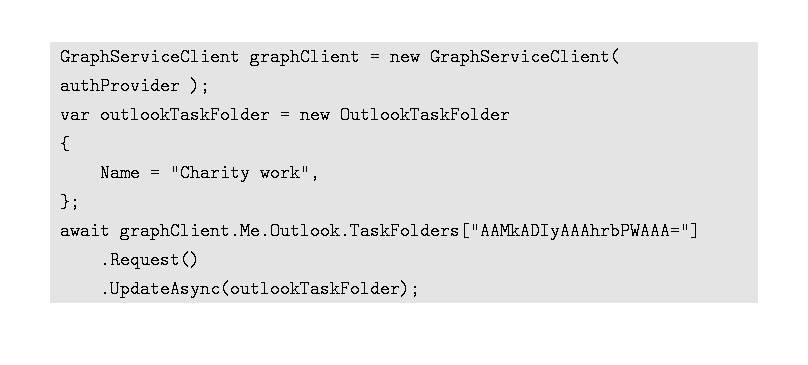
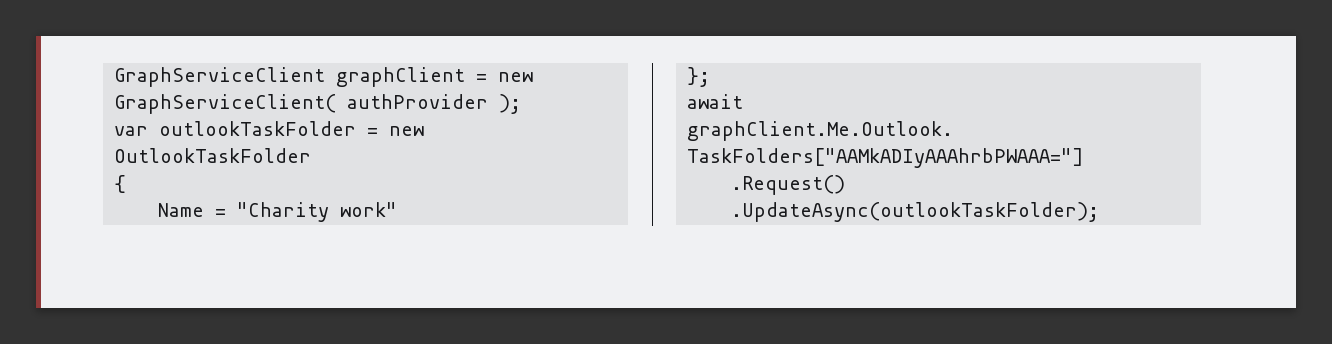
[260,164,321,182] work", -> [340,202,398,217] work"

